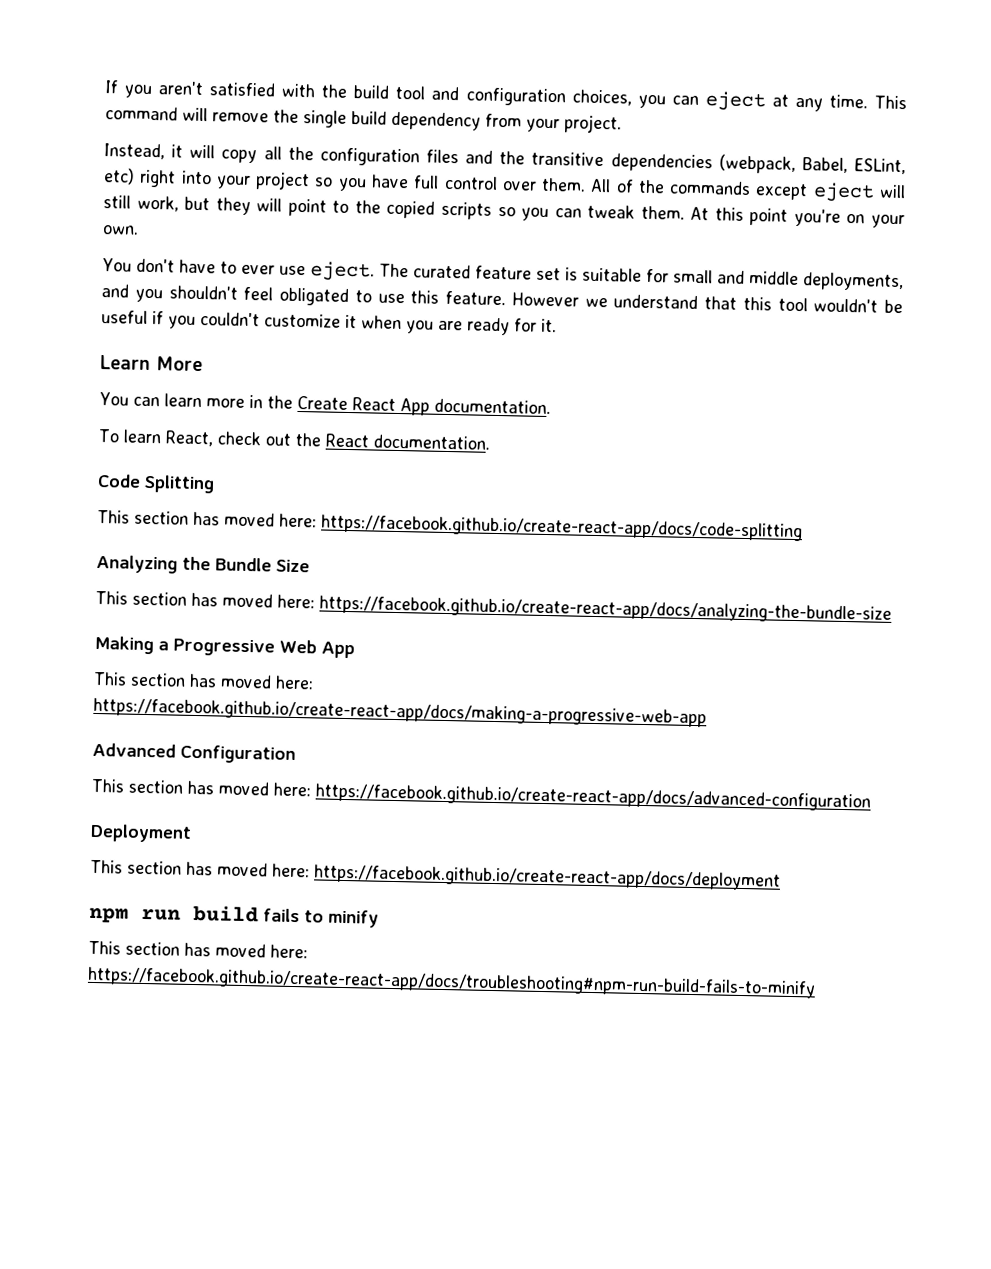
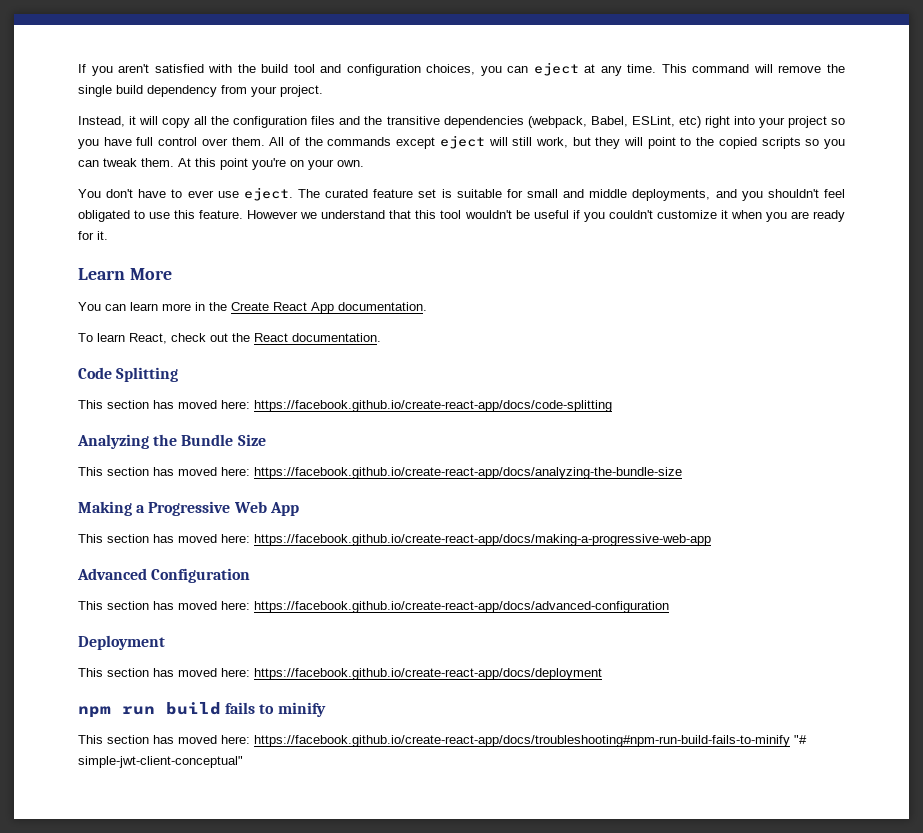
(816, 982) none -> [794,735,807,744] [78,756,243,768] "# simple-jwt-client-conceptual"

